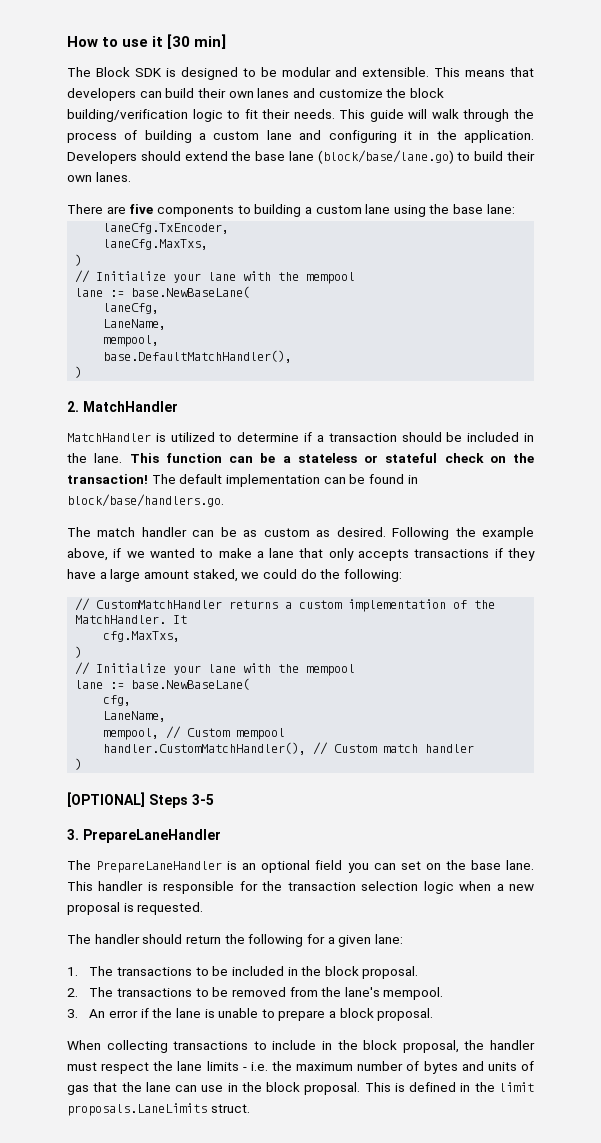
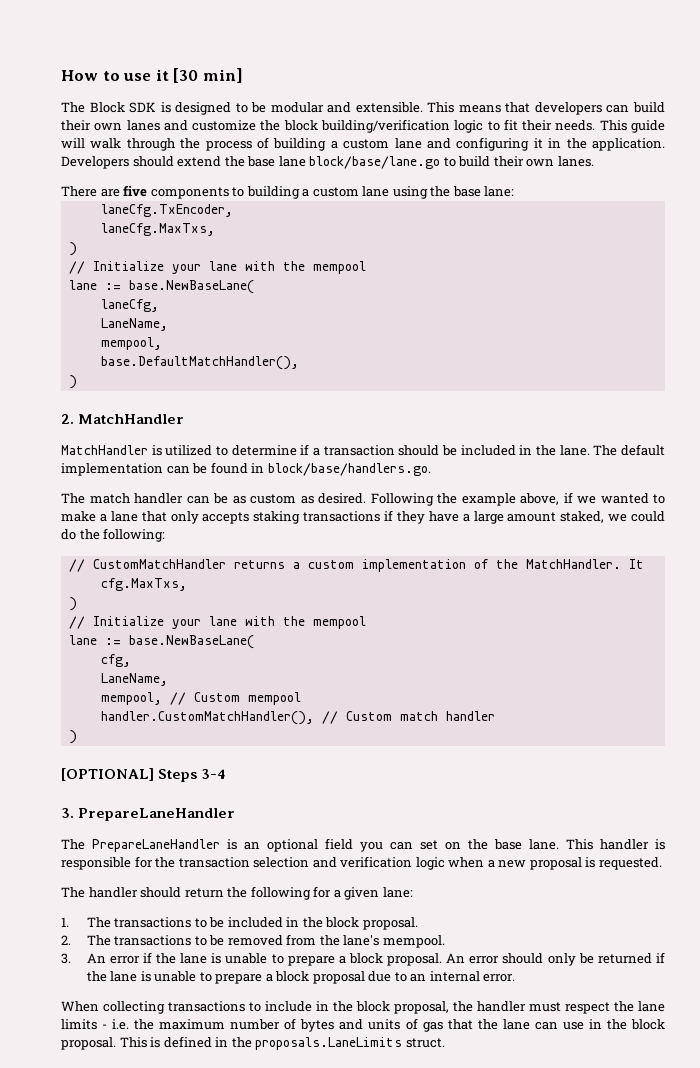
[317,150,454,164] (block/base/lane.go) -> [309,156,441,169] block/base/lane.go
[129,453,534,463] [67,474,148,484] This function can be a stateless or stateful check on the transaction! -> (590, 450) none
(410, 555) none -> [253,511,301,524] staking
[191,794,214,805] 3-5 -> [201,769,226,779] 3-4
(419, 886) none -> [312,856,413,868] and verification
(434, 1014) none -> [446,952,665,966] [86,971,516,984] An error should only be returned if the lane is unable to prepare a block proposal due to an internal error.
[499,1082,534,1092] limit -> (252, 1042) none

